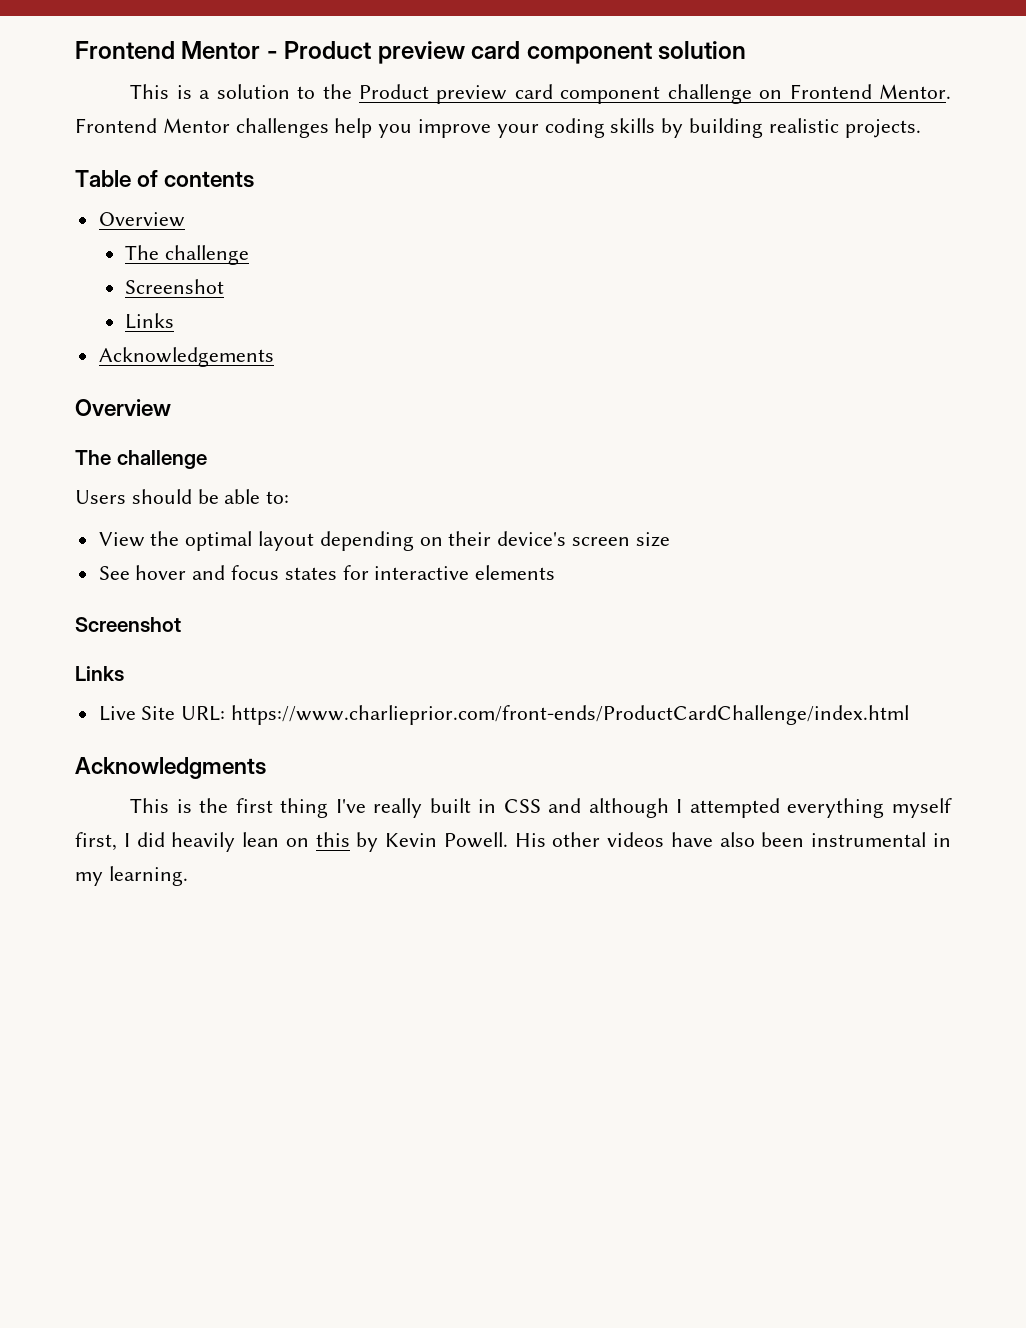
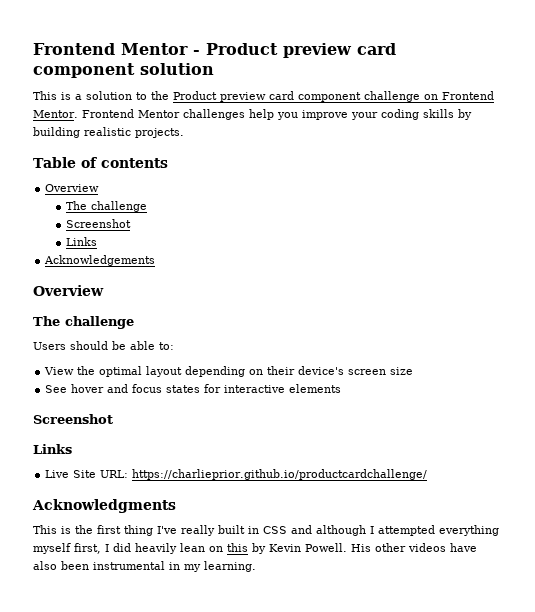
[231,705,910,725] https://www.charlieprior.com/front-ends/ProductCardChallenge/index.html -> [132,469,428,480] https://charlieprior.github.io/productcardchallenge/

